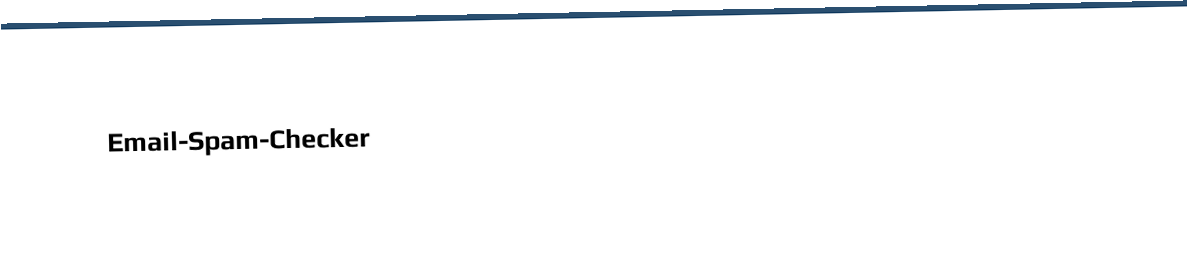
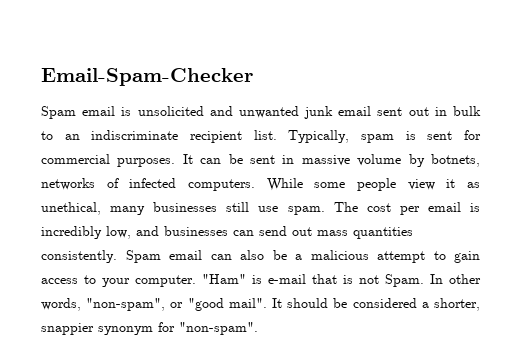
(371, 142) none -> [41,106,482,119] [41,130,482,143] [41,154,480,167] [41,178,481,191] [41,202,481,215] [41,226,413,239] [41,250,480,263] [41,274,481,287] [41,298,480,311] [41,322,258,335] // Spam email is unsolicited and unwanted junk email sent out in bulk to an indiscriminate recipient list. Typically, spam is sent for commercial purposes. It can be sent in massive volume by botnets, networks of infected computers. While some people view it as unethical, many businesses still use spam. The cost per email is incredibly low, and businesses can send out mass quantities consistently. Spam email can also be a malicious attempt to gain access to your computer. "Ham" is e-mail that is not Spam. In other words, "non-spam", or "good mail". It should be considered a shorter, snappier synonym for "non-spam".

